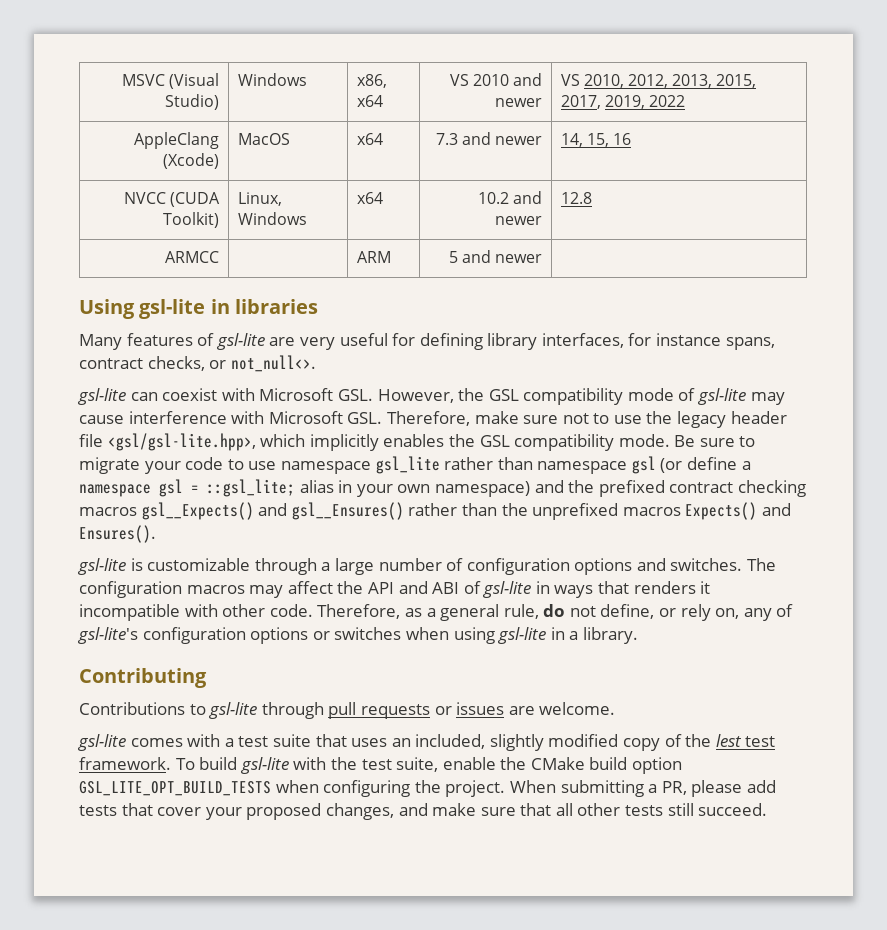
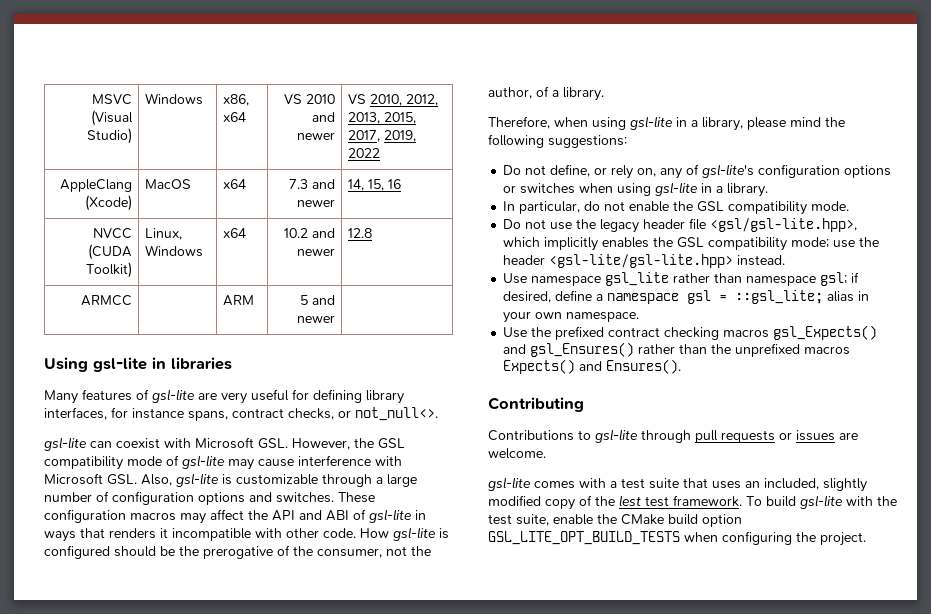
[386,411,787,428] [79,433,756,451] [79,456,751,474] [79,479,806,497] [79,502,791,520] [79,525,156,543] Therefore, make sure not to use the legacy header file <gsl/gsl-lite.hpp>, which implicitly enables the GSL compatibility mode. Be sure to migrate your code to use namespace gsl_lite rather than namespace gsl (or define a namespace gsl = ::gsl_lite; alias in your own namespace) and the prefixed contract checking macros gsl__Expects() and gsl__Ensures() rather than the unprefixed macros Expects() and Ensures(). // -> [141,474,172,486] Also,
[747,558,777,571] The -> [338,492,375,503] These
[317,604,566,621] Therefore, as a general rule, do -> [360,527,449,541] [44,545,431,559] [488,86,604,101] [488,116,845,131] [488,134,627,148] [503,165,522,175] How gsl-lite is configured should be the prerogative of the consumer, not the author, of a library. // Therefore, when using gsl-lite in a library, please mind the following suggestions: // Do
(638, 635) none -> [503,201,850,215] [503,218,858,233] [503,237,880,251] [503,254,786,268] [503,272,860,286] [503,290,870,304] [503,311,640,323] [503,325,878,340] [503,342,851,357] [503,359,682,374] // In particular, do not enable the GSL compatibility mode. // Do not use the legacy header file <gsl/gsl-lite.hpp>, which implicitly enables the GSL compatibility mode; use the header <gsl-lite/gsl-lite.hpp> instead. // Use namespace gsl_lite rather than namespace gsl; if desired, define a namespace gsl = ::gsl_lite; alias in your own namespace. // Use the prefixed contract checking macros gsl_Expects() and gsl_Ensures() rather than the unprefixed macros Expects() and Ensures().
[509,780,776,797] [79,803,768,820] When submitting a PR, please add tests that cover your proposed changes, and make sure that all other tests still succeed. -> (866, 539) none

